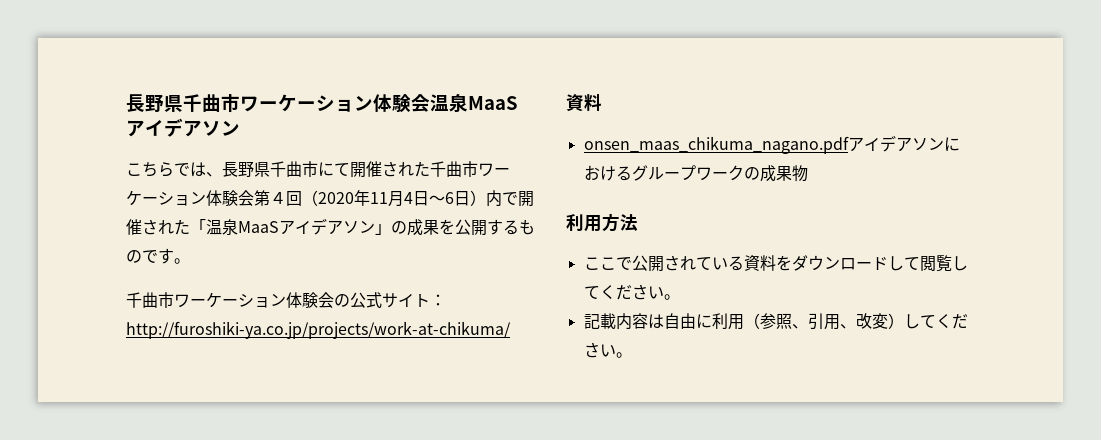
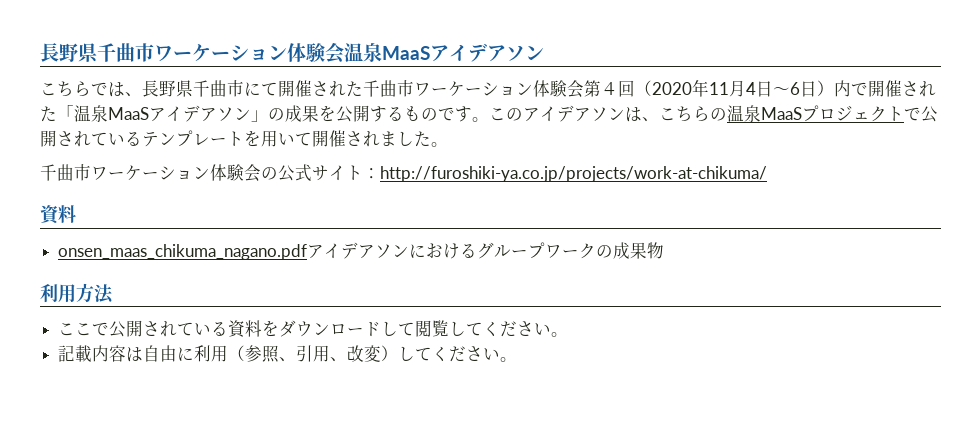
(190, 261) none -> [489,105,938,123] [40,130,448,147] このアイデアソンは、こちらの温泉MaaSプロジェクトで公開されているテンプレートを用いて開催されました。

